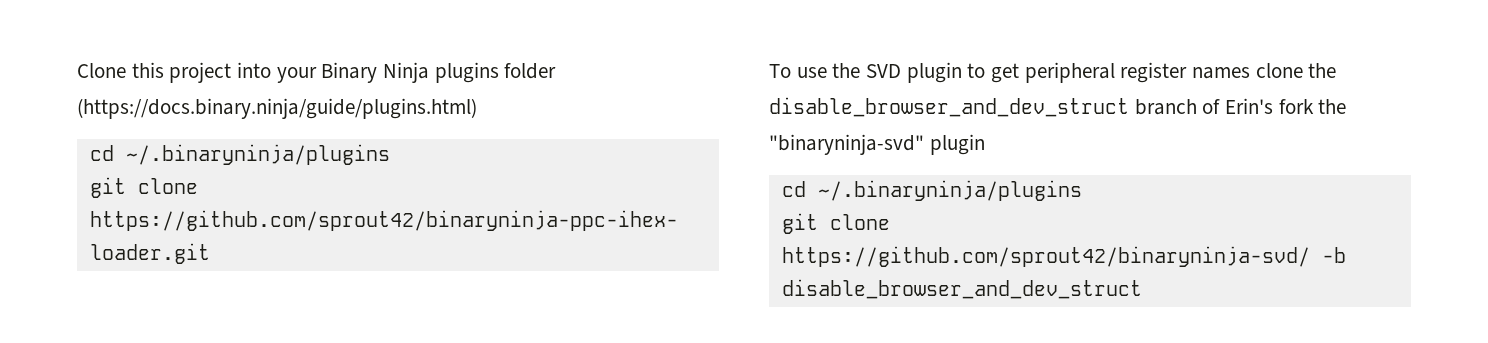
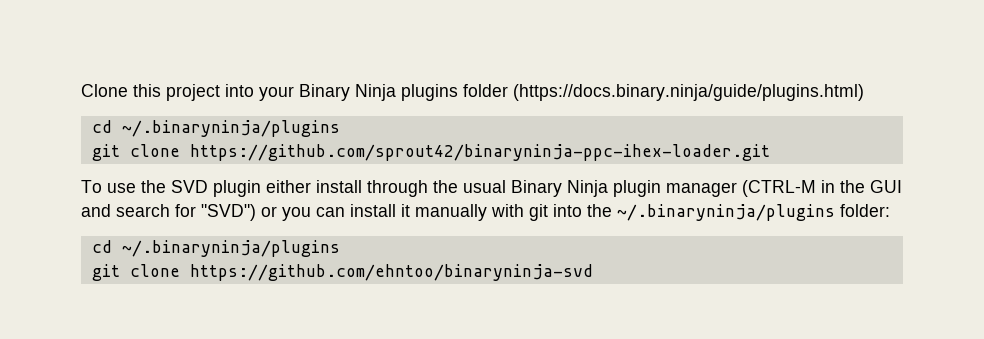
[967,62,1337,83] [769,97,1347,117] [769,134,985,155] [781,180,1082,201] [781,213,890,234] [781,246,1346,267] [781,279,1142,299] to get peripheral register names clone the disable_browser_and_dev_struct branch of Erin's fork the "binaryninja-svd" plugin // cd ~/.binaryninja/plugins // git clone https://github.com/sprout42/binaryninja-svd/ -b disable_browser_and_dev_struct -> [266,180,902,197] [81,204,890,221] [91,240,340,257] [91,264,593,281] either install through the usual Binary Ninja plugin manager (CTRL-M in the GUI and search for "SVD") or you can install it manually with git into the ~/.binaryninja/plugins folder: // cd ~/.binaryninja/plugins // git clone https://github.com/ehntoo/binaryninja-svd

